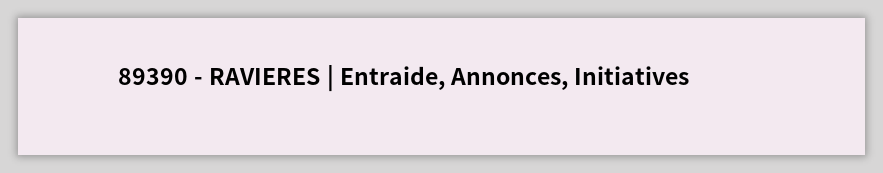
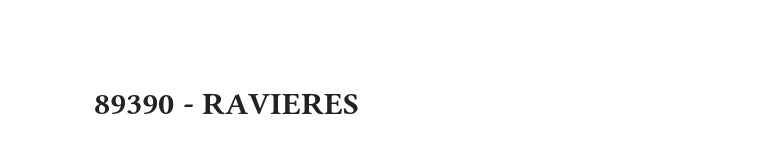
[326,65,690,92] | Entraide, Annonces, Initiatives -> (360, 104) none

